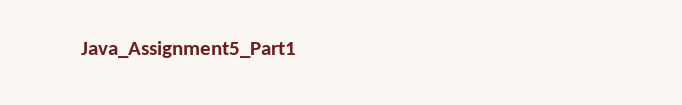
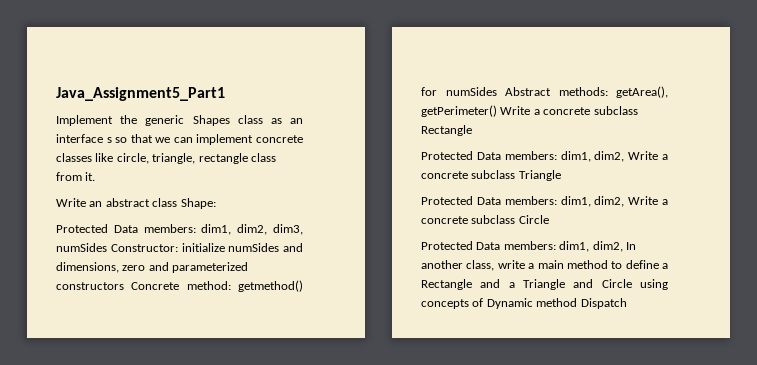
(296, 49) none -> [56,115,303,126] [56,134,303,145] [56,153,276,164] [56,172,96,181] [56,198,216,209] [56,224,303,235] [56,243,303,252] [56,262,249,273] [56,280,303,292] [421,86,668,98] [421,105,638,117] [421,125,472,136] [421,151,668,162] [421,170,561,181] [421,196,668,207] [421,215,549,224] [421,241,636,252] [421,260,668,271] [421,279,668,290] [421,298,627,309] // Implement the generic Shapes class as an interface s so that we can implement concrete classes like circle, triangle, rectangle class from it. // Write an abstract class Shape: // Protected Data members: dim1, dim2, dim3, numSides Constructor: initialize numSides and dimensions, zero and parameterized constructors Concrete method: getmethod() for numSides Abstract methods: getArea(), getPerimeter() Write a concrete subclass Rectangle // Protected Data members: dim1, dim2, Write a concrete subclass Triangle // Protected Data members: dim1, dim2, Write a concrete subclass Circle // Protected Data members: dim1, dim2, In another class, write a main method to define a Rectangle and a Triangle and Circle using concepts of Dynamic method Dispatch

